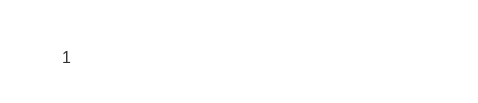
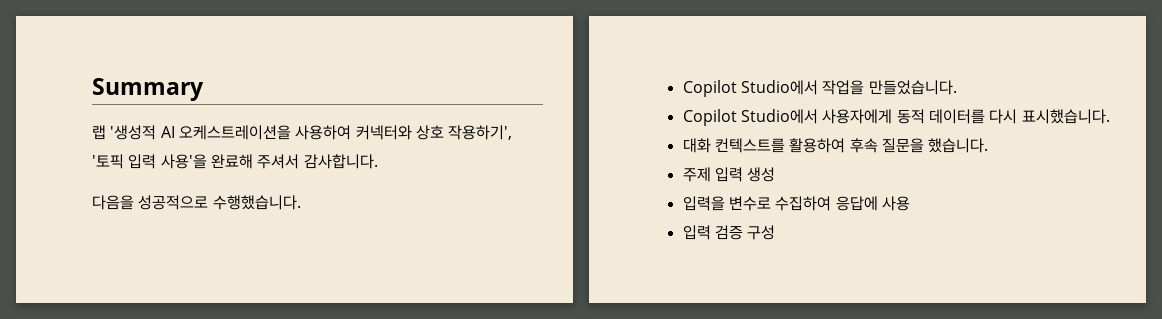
[62,51,71,63] 1 -> [92,78,204,101] [92,125,513,140] [92,154,378,169] [92,195,301,210] [682,80,957,97] [682,109,1110,126] [682,138,989,153] [682,167,776,182] [682,196,910,211] [682,225,776,240] Summary // 랩 '생성적 AI 오케스트레이션을 사용하여 커넥터와 상호 작용하기', '토픽 입력 사용'을 완료해 주셔서 감사합니다. // 다음을 성공적으로 수행했습니다. // Copilot Studio에서 작업을 만들었습니다. // Copilot Studio에서 사용자에게 동적 데이터를 다시 표시했습니다. // 대화 컨텍스트를 활용하여 후속 질문을 했습니다. // 주제 입력 생성 // 입력을 변수로 수집하여 응답에 사용 // 입력 검증 구성

